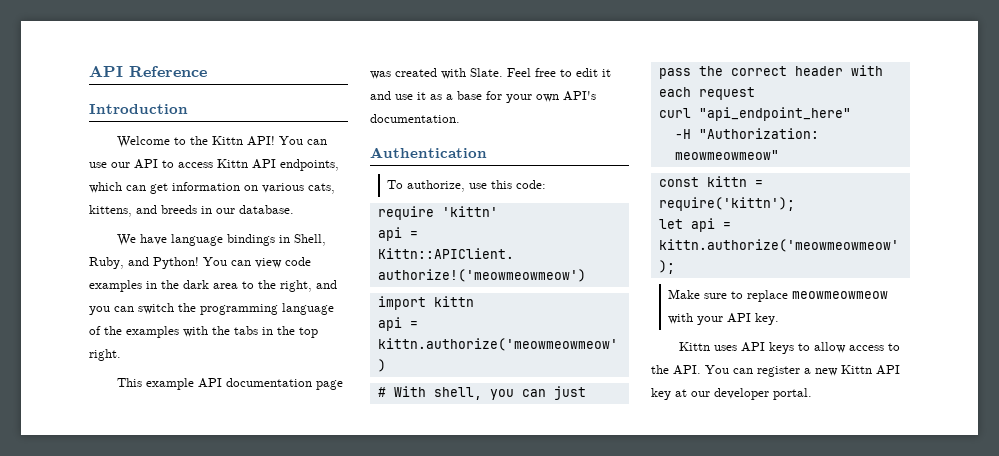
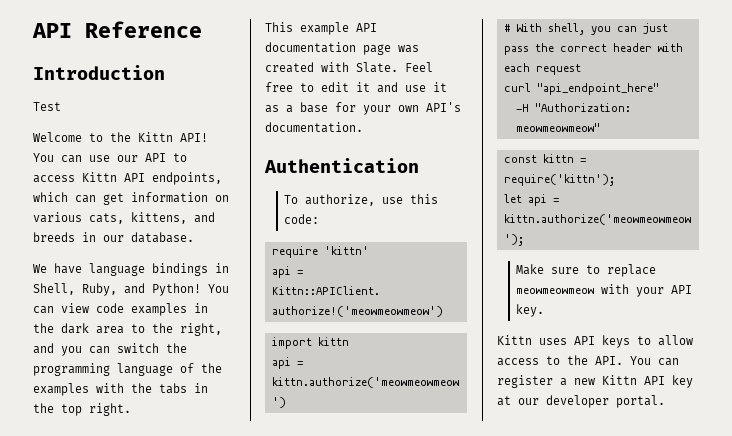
(188, 109) none -> [33,102,61,111] // Test

